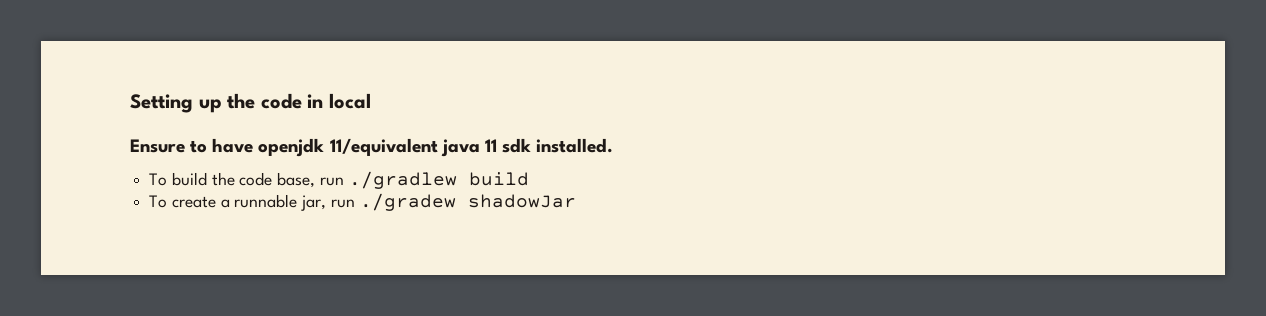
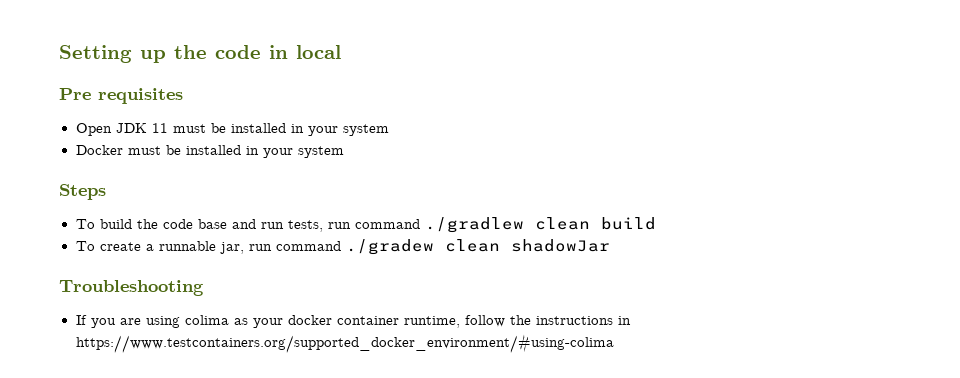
[130,138,614,157] [149,171,457,189] Ensure to have openjdk 11/equivalent java 11 sdk installed. // To build the code base, run ./gradlew -> [59,88,183,104] [75,123,389,136] [75,145,344,158] [59,184,106,200] [75,217,590,233] Pre requisites // Open JDK 11 must be installed in your system // Docker must be installed in your system // Steps // To build the code base and run tests, run command ./gradlew clean
[359,193,576,211] ./gradew shadowJar -> [275,239,610,255] [59,280,204,296] [75,315,631,328] [75,334,614,353] command ./gradew clean shadowJar // Troubleshooting // If you are using colima as your docker container runtime, follow the instructions in https://www.testcontainers.org/supported_docker_environment/#using-colima

